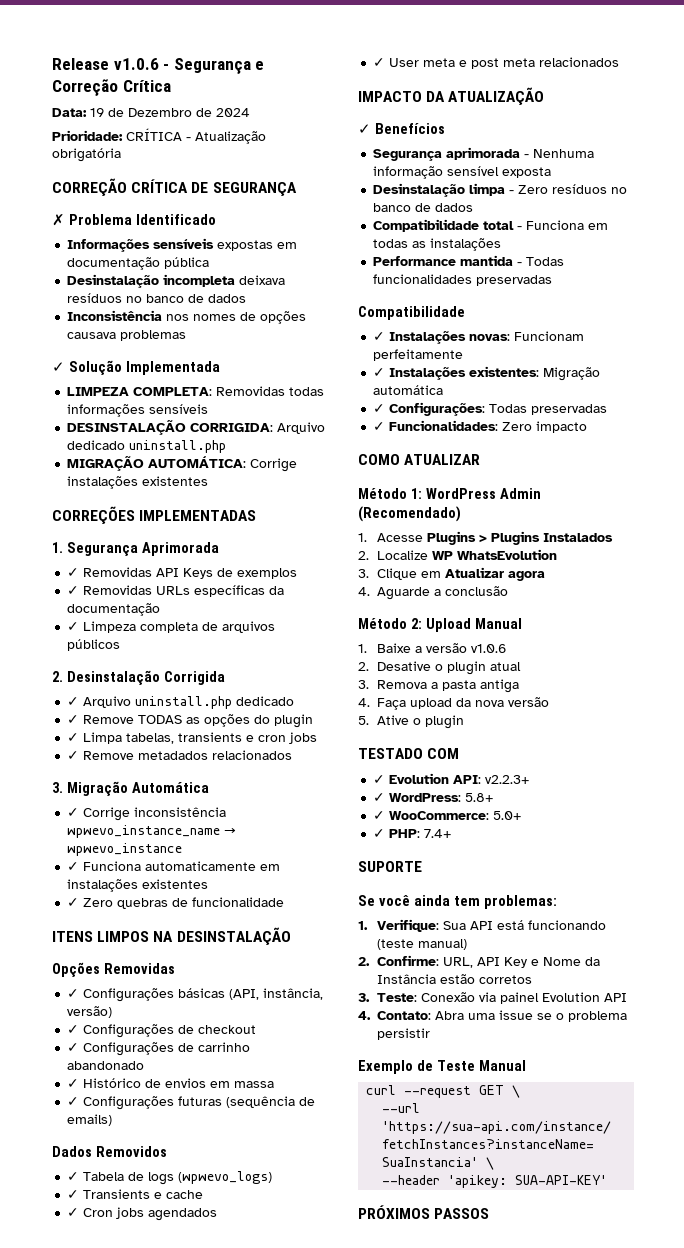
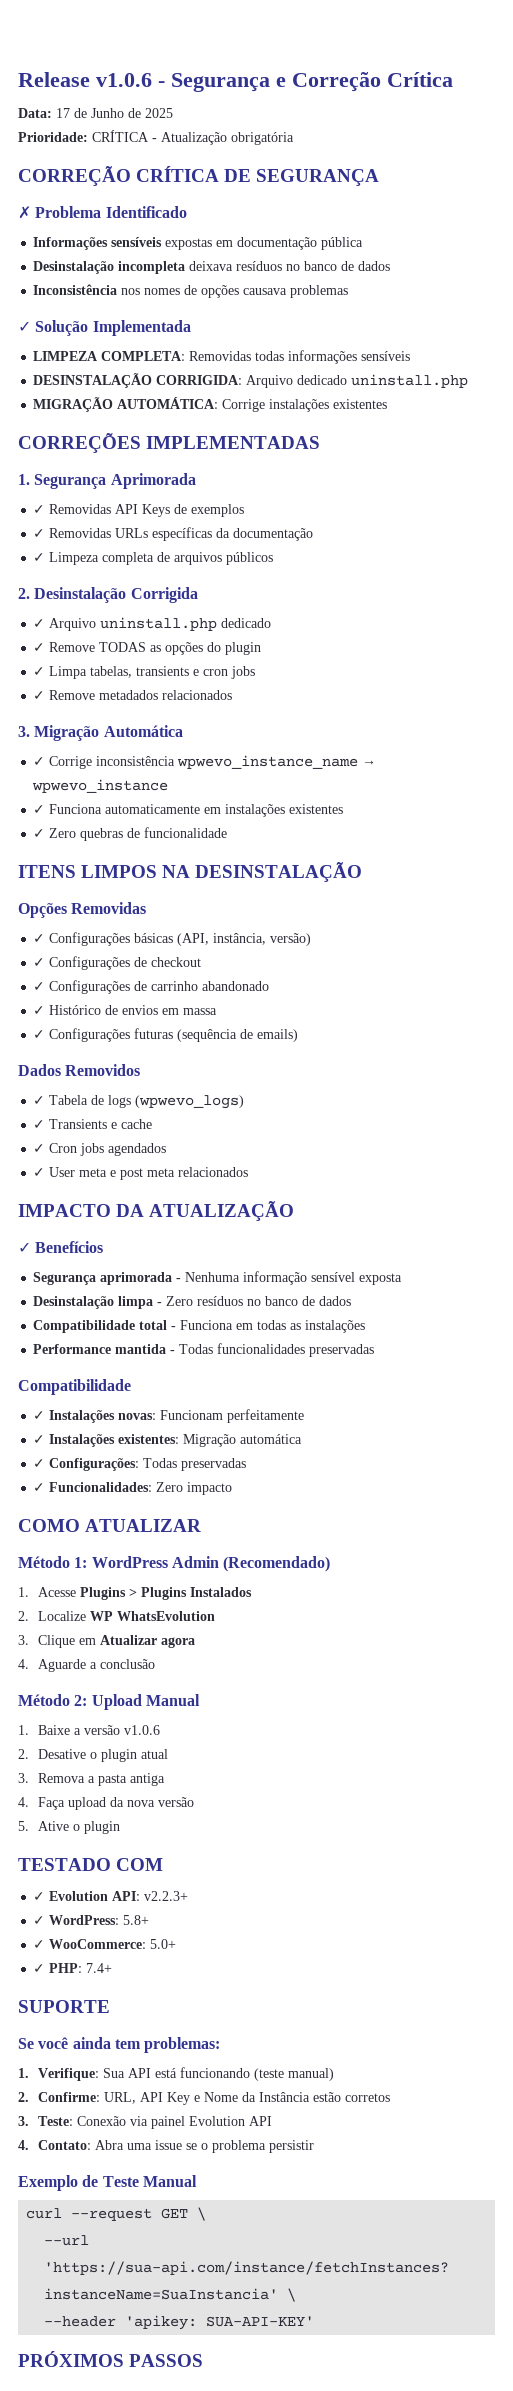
[90,108,250,117] 19 de Dezembro de 2024 -> [56,108,173,118] 17 de Junho de 2025

